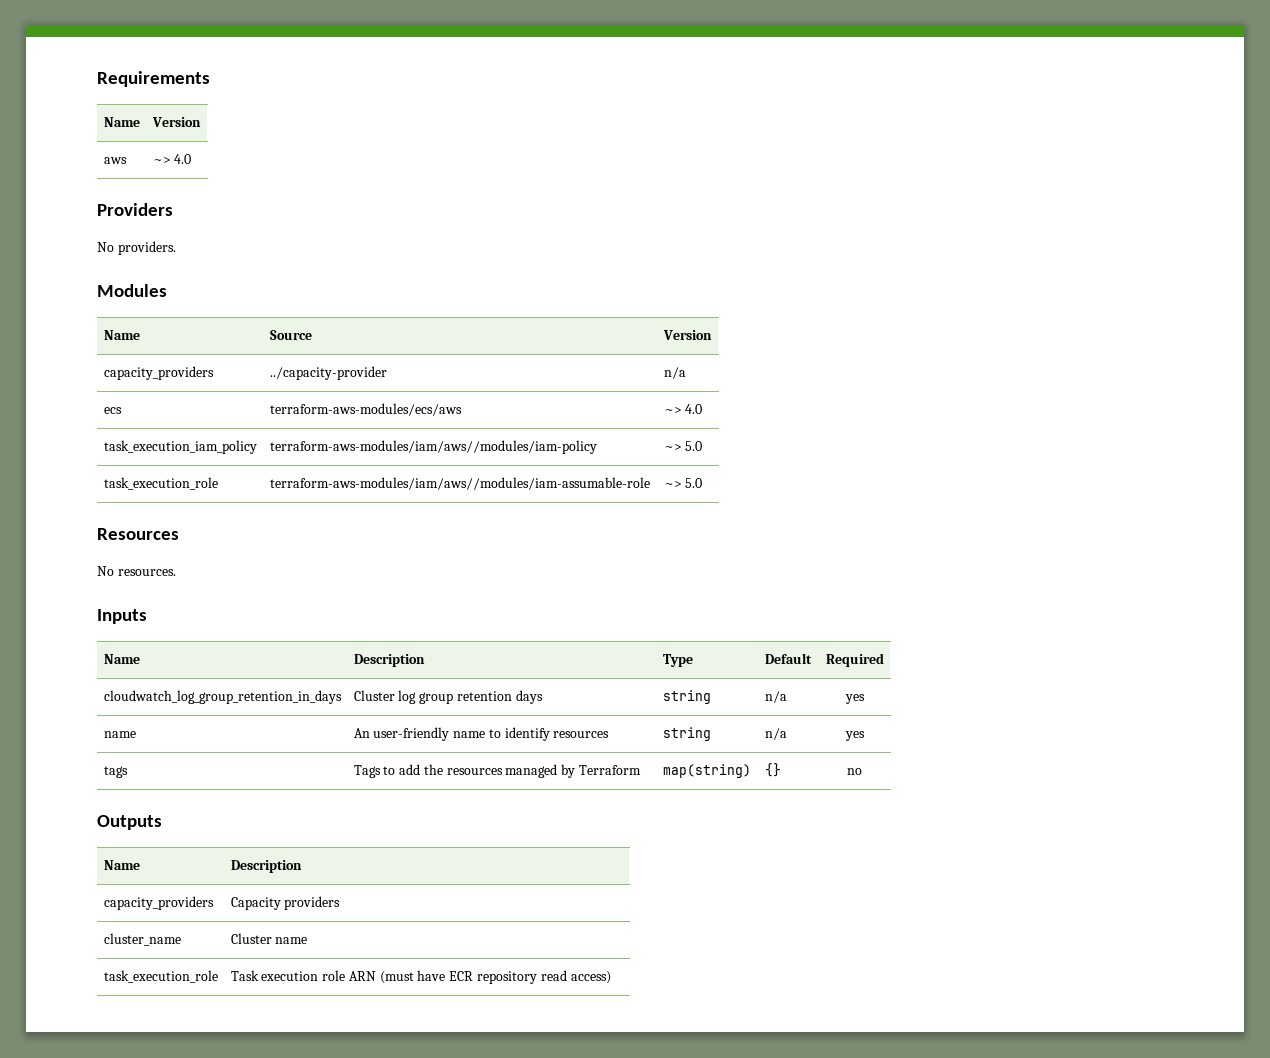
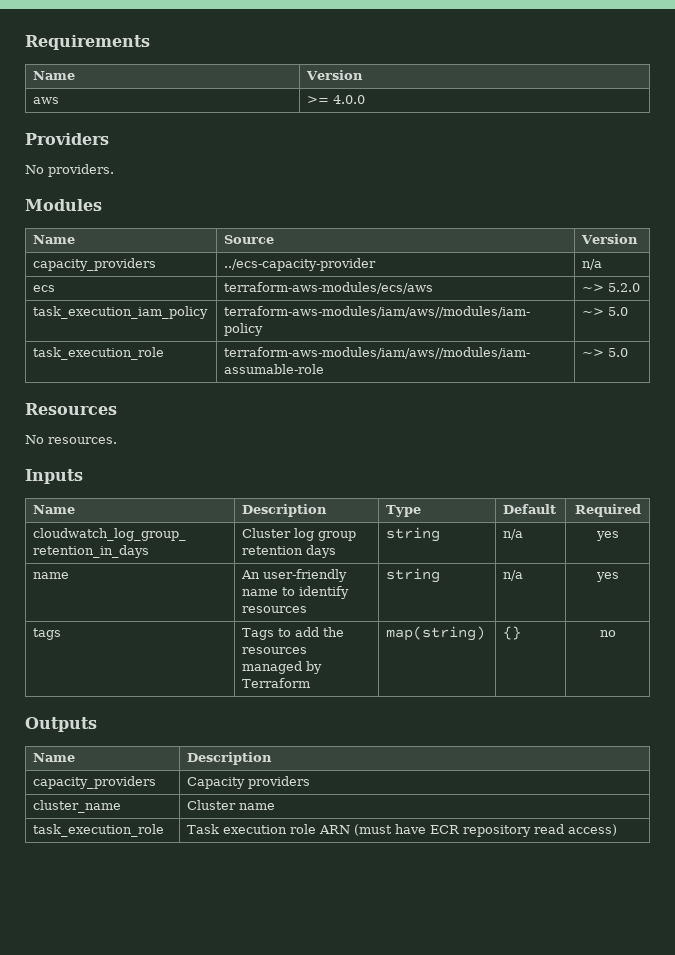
[152,154,192,164] ~> 4.0 -> [307,95,366,104] >= 4.0.0
[269,366,387,380] ../capacity-provider -> [224,258,377,271] ../ecs-capacity-provider
[685,404,703,414] 4.0 -> [608,283,641,292] 5.2.0

